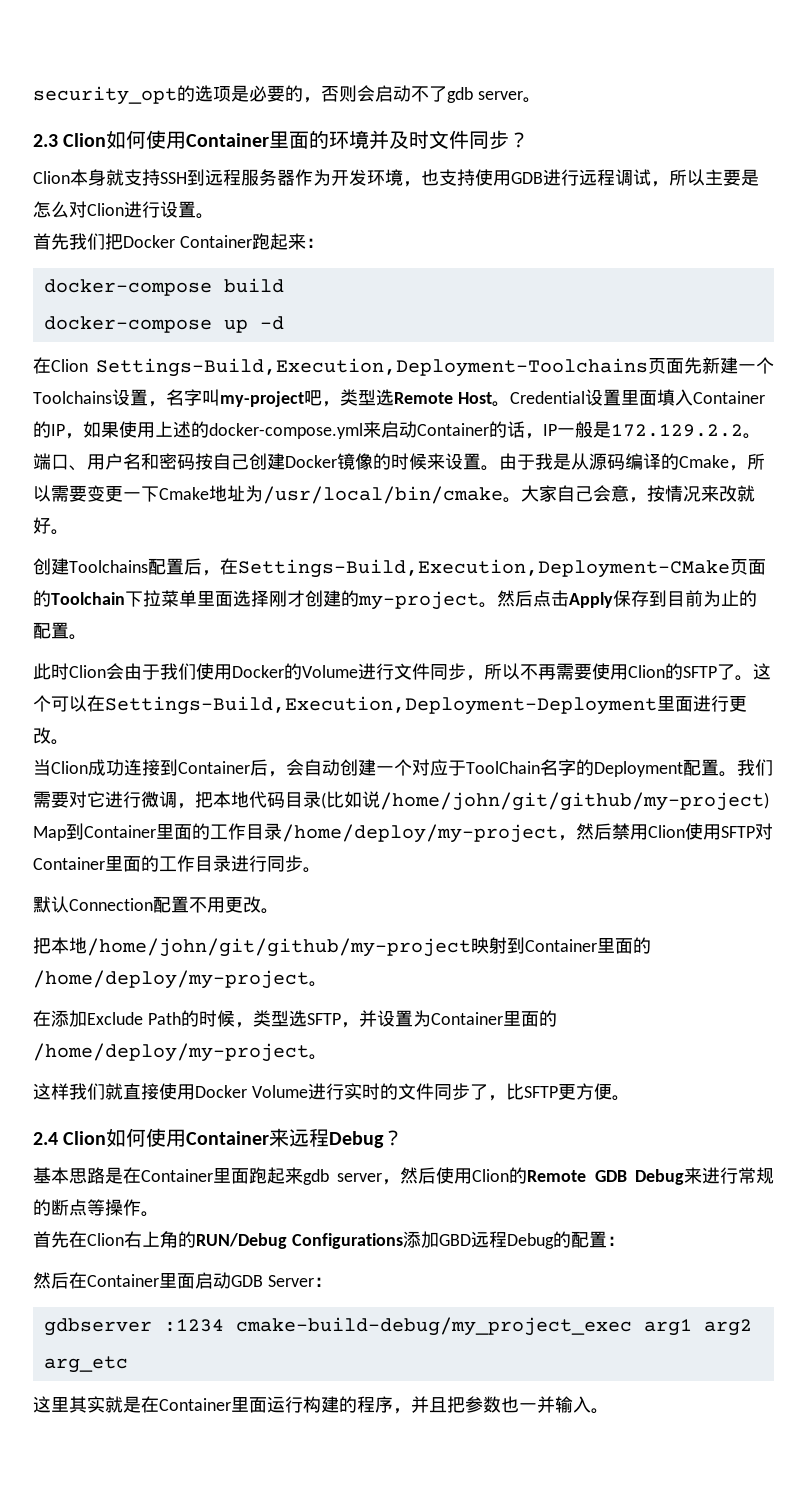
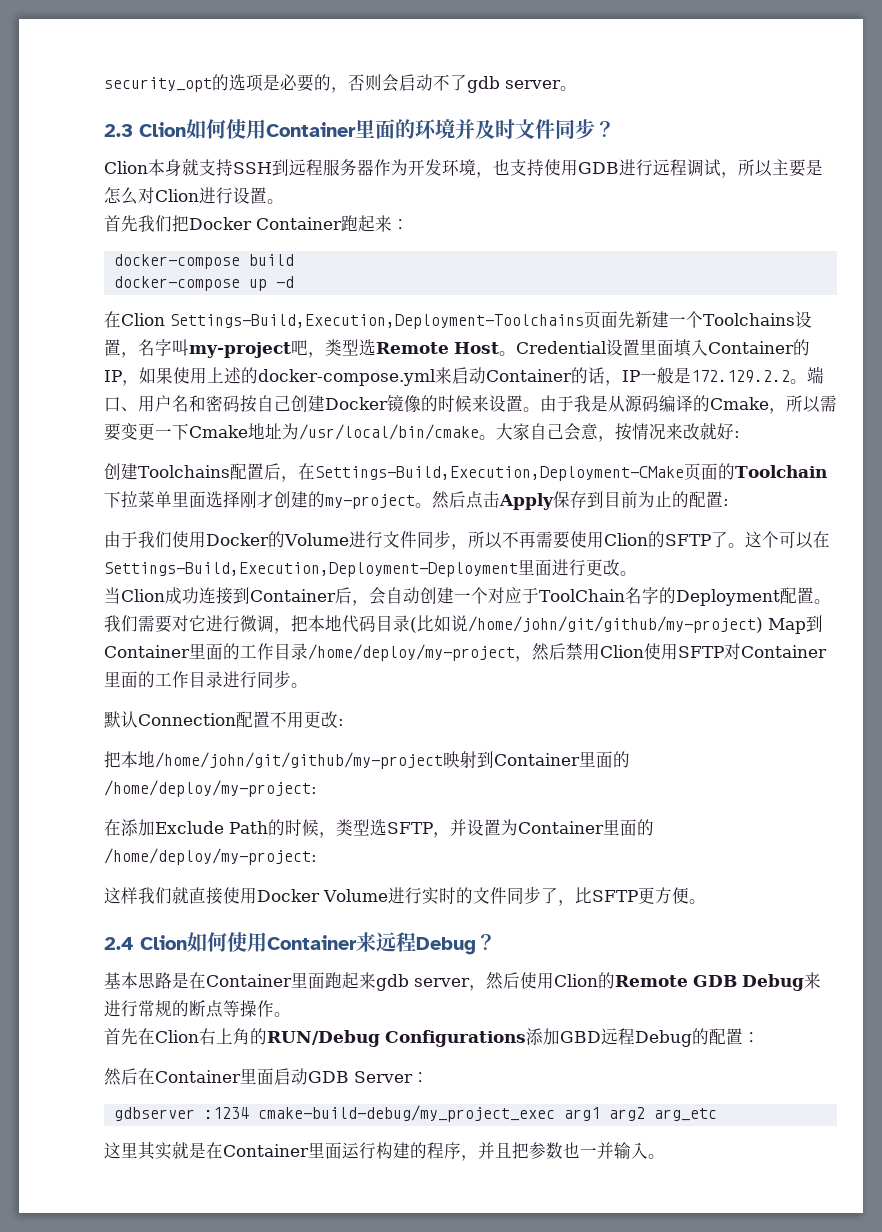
[51,529,69,535] 。 -> [734,431,740,438] :
[69,634,87,640] [33,663,124,680] 。 // 此时Clion会 -> [723,499,729,506] : //
[261,908,279,914] 。 -> [338,719,344,726] :
[33,970,327,989] /home/deploy/my-project。 -> [104,780,317,797] /home/deploy/my-project:
[33,1043,327,1062] /home/deploy/my-project。 -> [104,848,317,865] /home/deploy/my-project:

